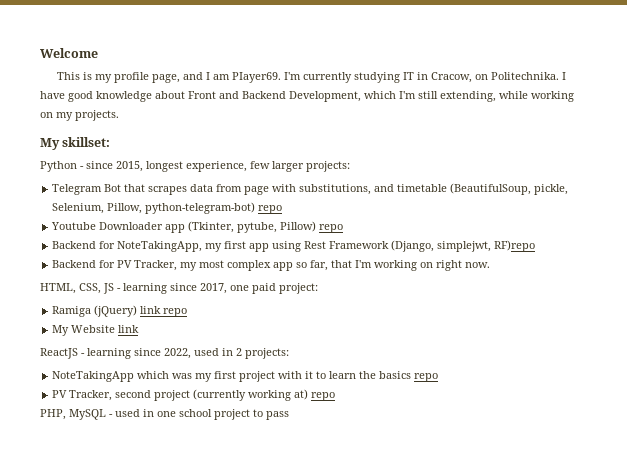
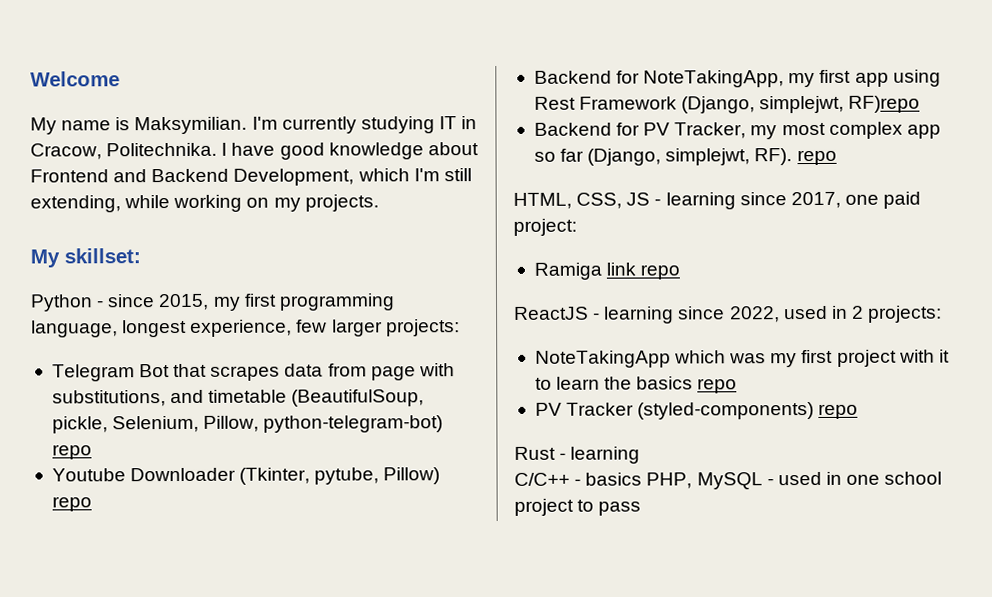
[57,72,282,83] This is my profile page, and I am PIayer69. -> [30,116,248,135] My name is Maksymilian.
[475,74,489,80] on -> (102, 151) none
[188,91,216,99] Front -> [30,169,109,183] Frontend
(143, 166) none -> [212,293,395,311] [31,320,118,338] my first programming language,
[165,224,186,233] app -> (237, 474) none
[310,260,491,271] far, that I'm working on right now. -> [560,148,837,166] far (Django, simplejwt, RF). repo
[94,305,138,317] (jQuery) -> (602, 271) none
[52,325,140,336] // My Website link -> (681, 272) none
[69,389,336,401] Tracker, second project (currently working at) repo // -> [566,402,859,420] [514,446,641,464] [514,472,643,486] Tracker (styled-components) repo // Rust - learning // C/C++ - basics

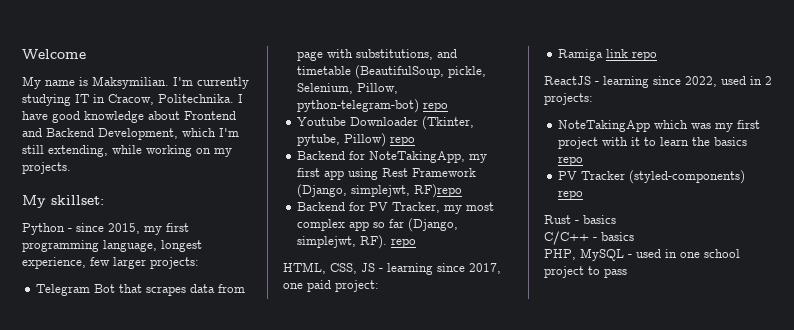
[570,446,641,464] learning -> [583,215,616,224] basics
(643, 479) none -> (634, 236) //

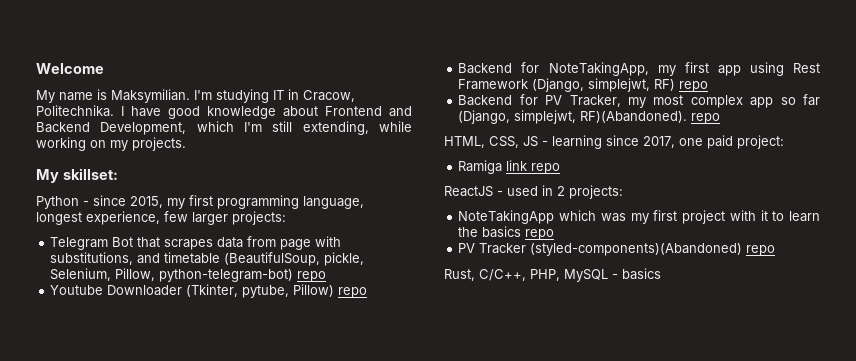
[197,77,249,89] currently -> (212, 95) none
[414,184,463,198] RF)repo -> [654,79,709,92] RF) repo
[360,235,388,249] RF). -> [580,111,688,123] RF)(Abandoned).
[603,76,717,88] learning since 2022, -> (503, 193) none
[629,170,746,184] [558,190,584,200] [544,215,616,224] [544,231,634,245] [544,248,740,261] [544,266,627,278] (styled-components) repo // Rust - basics // C/C++ - basics // PHP, MySQL - used in one school project to pass -> [530,243,776,256] [444,268,661,282] (styled-components)(Abandoned) repo // Rust, C/C++, PHP, MySQL - basics

